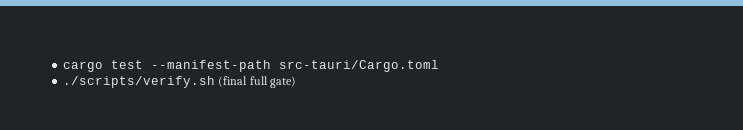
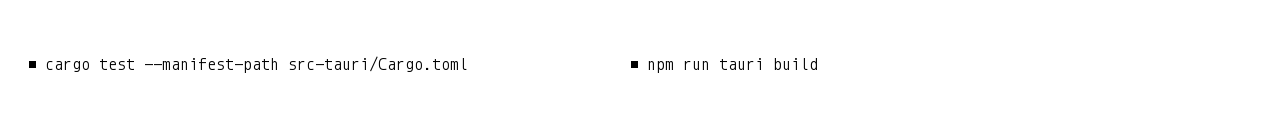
[63,76,296,88] ./scripts/verify.sh (final full gate) -> [647,58,819,73] npm run tauri build

